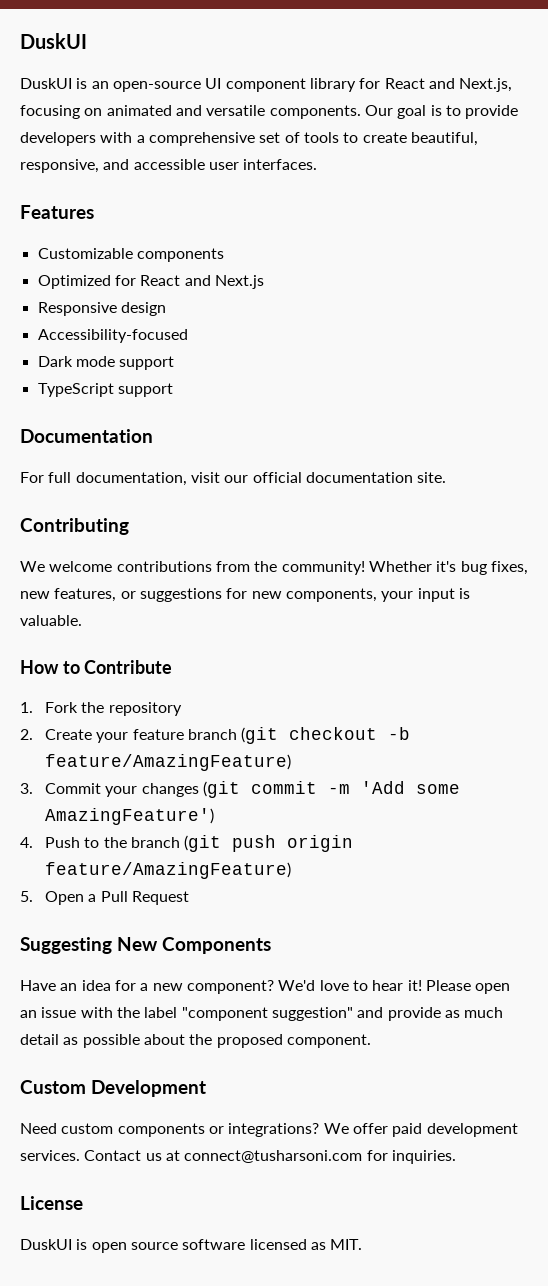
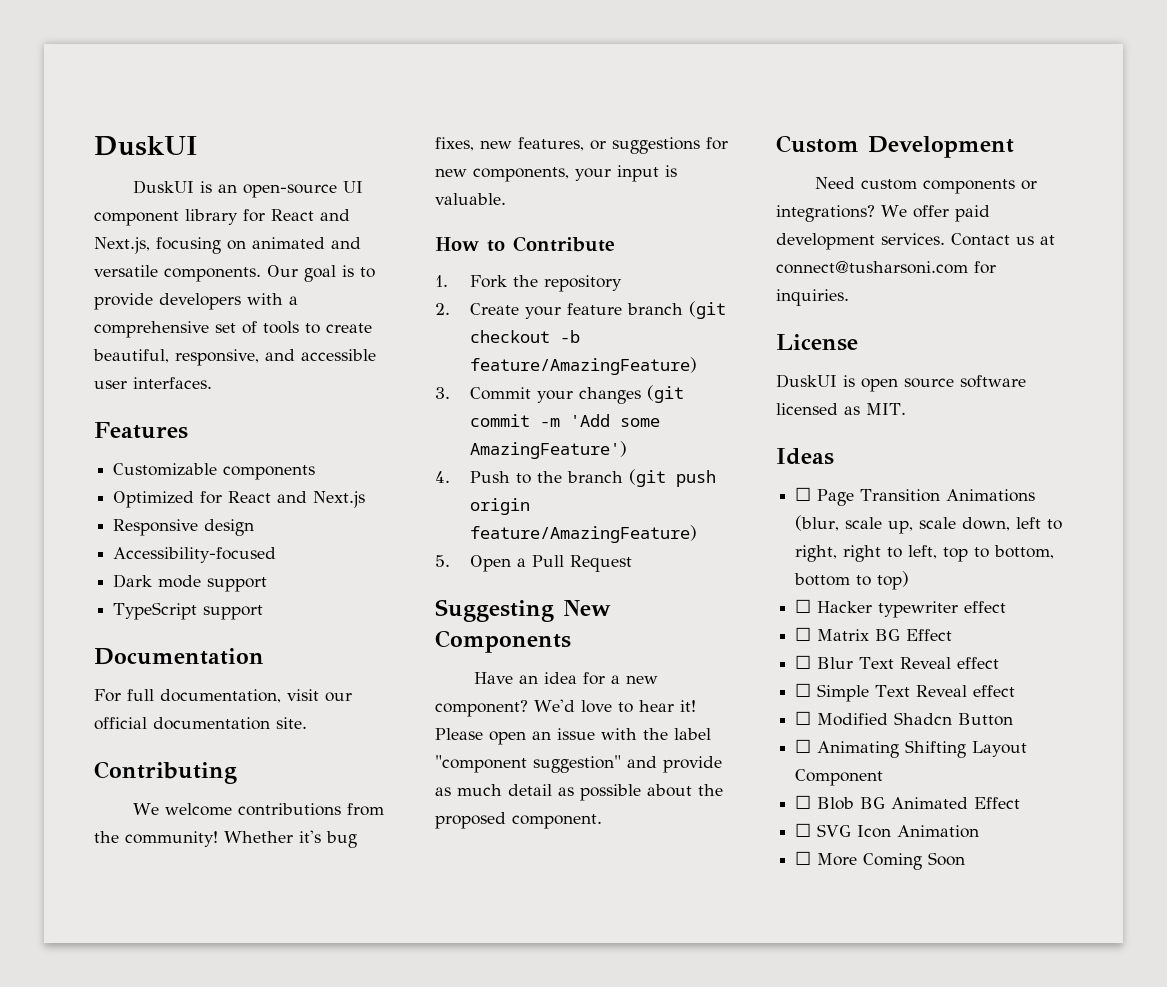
(363, 1244) none -> [776,448,834,465] [795,487,1036,506] [795,515,1063,534] [795,545,1055,562] [794,571,910,590] [795,599,1007,618] [795,627,953,641] [795,655,1000,669] [795,683,1016,702] [795,711,1014,726] [795,739,1028,758] [795,769,884,786] [795,795,1021,810] [795,823,980,838] [795,851,966,870] // Ideas // ☐ Page Transition Animations (blur, scale up, scale down, left to right, right to left, top to bottom, bottom to top) // ☐ Hacker typewriter effect // ☐ Matrix BG Effect // ☐ Blur Text Reveal effect // ☐ Simple Text Reveal effect // ☐ Modified Shadcn Button // ☐ Animating Shifting Layout Component // ☐ Blob BG Animated Effect // ☐ SVG Icon Animation // ☐ More Coming Soon

